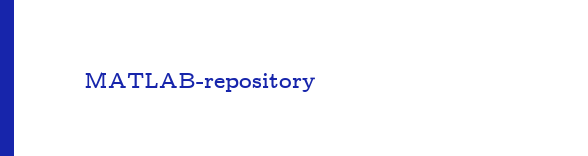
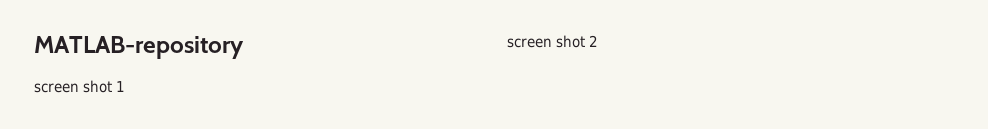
(315, 81) none -> [34,80,126,93] [507,35,599,48] // screen shot 1 // screen shot 2

